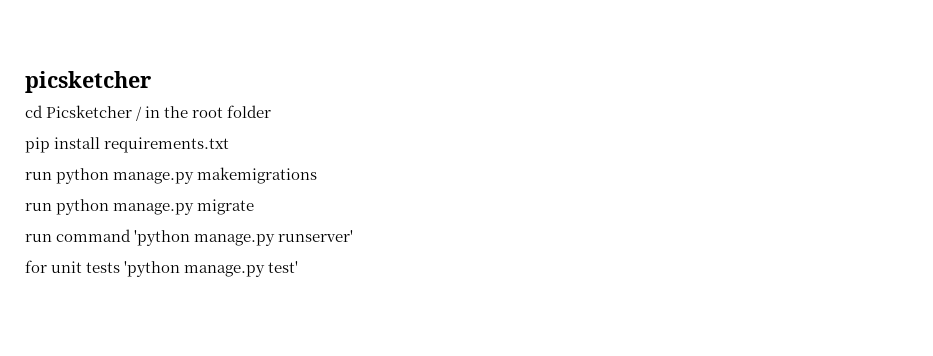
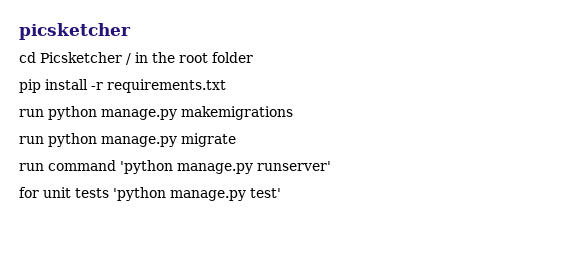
(101, 143) none -> [91,82,103,90] -r

